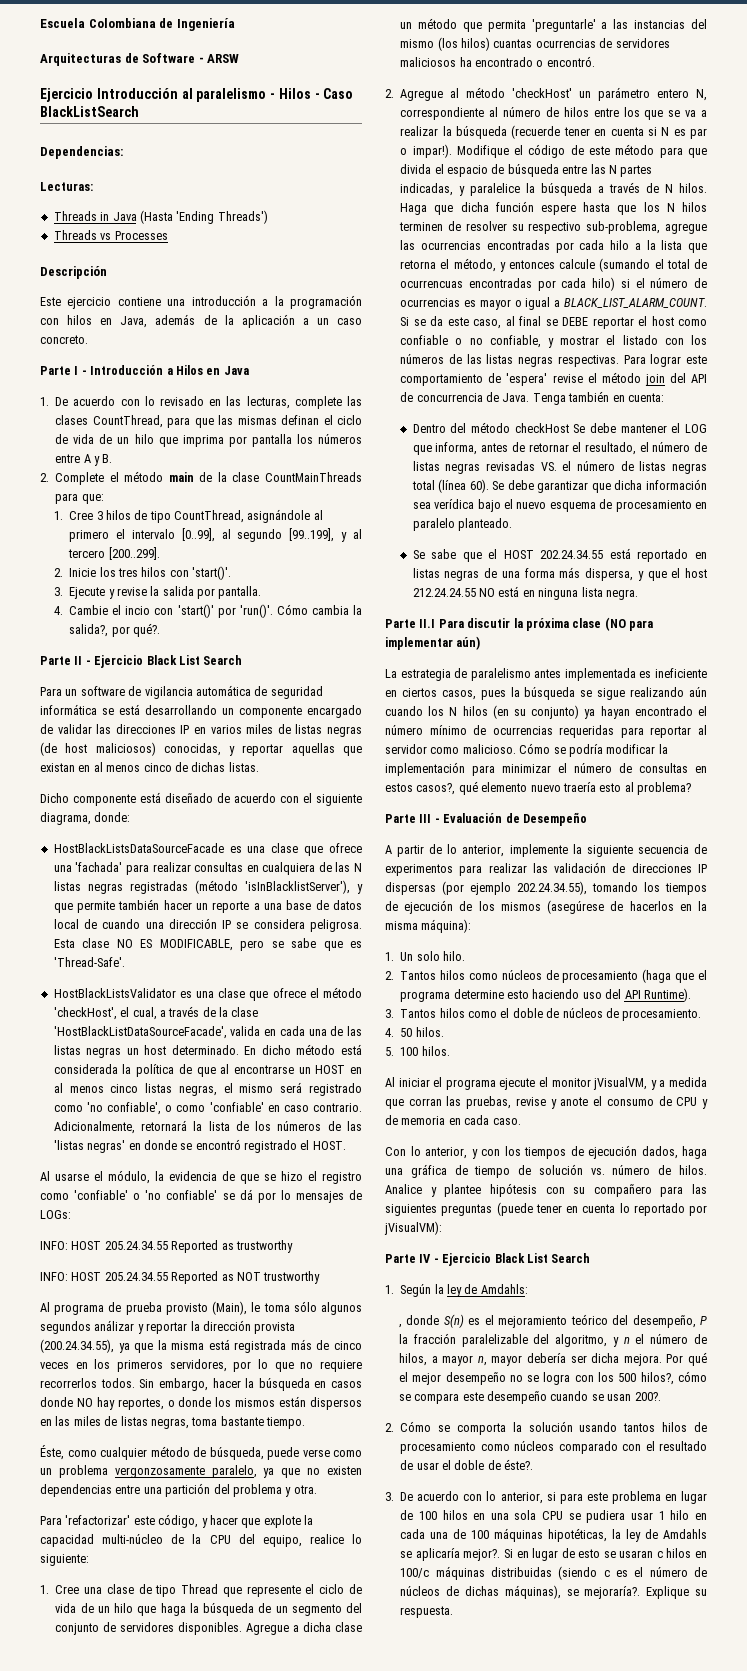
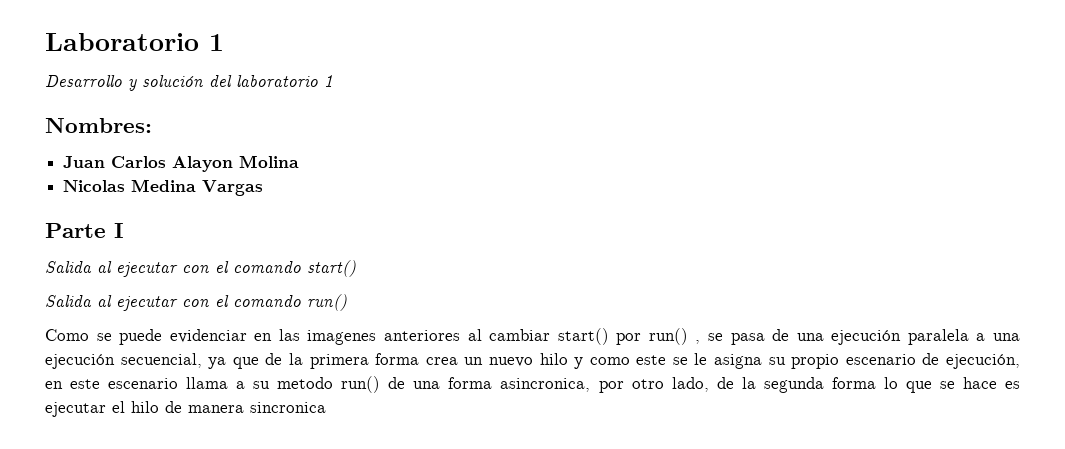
[40,18,235,31] [40,53,240,66] [40,88,354,102] [40,106,139,117] [40,146,123,159] [40,182,93,191] [53,210,268,224] [53,230,168,240] [40,266,107,279] [40,295,362,309] [40,314,362,328] [40,335,88,344] [40,365,249,375] [40,396,363,409] [55,415,362,428] [55,434,362,447] [55,454,113,466] [40,471,362,485] [55,493,104,504] [53,509,323,523] [69,528,362,542] [68,547,160,560] [53,566,232,580] [53,586,262,599] [53,604,363,618] [69,623,160,637] [40,655,243,668] [40,685,323,699] [40,704,362,718] [40,724,362,737] [40,742,362,756] [40,762,259,772] [40,792,362,806] [40,812,131,825] [53,843,362,856] [53,862,362,875] [53,880,364,894] [53,899,362,913] [53,918,362,932] [53,938,363,951] [53,957,125,967] [53,987,362,1001] [53,1006,259,1020] [53,1026,362,1039] [53,1044,362,1058] [53,1064,363,1077] [53,1082,362,1096] [53,1102,362,1115] [53,1120,362,1134] [53,1139,346,1153] [40,1170,362,1184] [40,1189,362,1203] [40,1210,71,1219] [40,1240,293,1253] [40,1271,321,1284] [40,1301,363,1315] [40,1320,296,1334] [40,1339,362,1353] [40,1359,362,1372] [40,1378,362,1391] [40,1396,362,1410] [40,1416,305,1429] [40,1445,362,1460] [40,1465,362,1478] [40,1483,317,1497] [40,1514,313,1528] [40,1534,362,1547] [40,1554,89,1566] [40,1584,362,1597] [55,1603,362,1616] [55,1622,363,1635] [400,18,707,32] [400,37,670,51] [400,56,595,67] [385,87,707,101] [400,107,707,120] [400,125,707,139] [400,144,707,158] [400,164,653,177] [400,182,707,196] [400,201,707,215] [399,221,707,234] [400,240,707,253] [400,258,707,272] [400,277,707,291] [400,297,707,310] [400,316,707,329] [400,335,707,348] [400,354,707,367] [400,372,707,386] [400,391,664,405] [412,422,707,433] [412,442,707,455] [412,461,707,474] [411,479,707,493] [412,499,707,512] [412,518,513,531] [412,548,707,562] [412,567,707,581] [412,586,638,600] [385,617,653,631] [385,636,481,650] [385,668,707,681] [385,687,707,700] [385,705,707,719] [385,725,707,738] [385,743,668,757] [385,762,707,776] [385,781,691,795] [385,812,587,826] [385,844,707,857] [385,862,707,876] [385,881,707,895] [385,900,707,914] [385,919,472,933] [385,951,465,961] [385,969,707,983] [400,988,691,1002] [385,1008,702,1021] [385,1027,444,1037] [385,1046,450,1056] [385,1077,707,1090] [385,1096,708,1109] [385,1115,521,1125] [385,1145,707,1159] [385,1164,707,1178] [385,1183,707,1197] [385,1202,707,1216] [384,1221,442,1235] [385,1253,591,1266] [385,1284,528,1297] [398,1314,707,1328] [398,1333,707,1347] [398,1352,707,1366] [398,1371,707,1385] [398,1391,661,1404] [385,1421,707,1435] [400,1441,707,1454] [400,1459,534,1470] [385,1491,707,1504] [400,1510,707,1523] [400,1528,707,1542] [400,1548,707,1561] [400,1566,707,1580] [400,1585,707,1599] [400,1606,454,1618] Escuela Colombiana de Ingeniería // Arquitecturas de Software - ARSW // Ejercicio Introducción al paralelismo - Hilos - Caso BlackListSearch // Dependencias: // Lecturas: // Threads in Java (Hasta 'Ending Threads') // Threads vs Processes // Descripción // Este ejercicio contiene una introducción a la programación con hilos en Java, además de la aplicación a un caso concreto. // Parte I - Introducción a Hilos en Java // 1. De acuerdo con lo revisado en las lecturas, complete las clases CountThread, para que las mismas definan el ciclo de vida de un hilo que imprima por pantalla los números entre A y B. // 2. Complete el método main de la clase CountMainThreads para que: // 1. Cree 3 hilos de tipo CountThread, asignándole al primero el intervalo [0..99], al segundo [99..199], y al tercero [200..299]. // 2. Inicie los tres hilos con 'start()'. // 3. Ejecute y revise la salida por pantalla. // 4. Cambie el incio con 'start()' por 'run()'. Cómo cambia la salida?, por qué?. // Parte II - Ejercicio Black List Search // Para un software de vigilancia automática de seguridad informática se está desarrollando un componente encargado de validar las direcciones IP en varios miles de listas negras (de host maliciosos) conocidas, y reportar aquellas que existan en al menos cinco de dichas listas. // Dicho componente está diseñado de acuerdo con el siguiente diagrama, donde: // HostBlackListsDataSourceFacade es una clase que ofrece una 'fachada' para realizar consultas en cualquiera de las N listas negras registradas (método 'isInBlacklistServer'), y que permite también hacer un reporte a una base de datos local de cuando una dirección IP se considera peligrosa. Esta clase NO ES MODIFICABLE, pero se sabe que es 'Thread-Safe'. // HostBlackListsValidator es una clase que ofrece el método 'checkHost', el cual, a través de la clase 'HostBlackListDataSourceFacade', valida en cada una de las listas negras un host determinado. En dicho método está considerada la política de que al encontrarse un HOST en al menos cinco listas negras, el mismo será registrado como 'no confiable', o como 'confiable' en caso contrario. Adicionalmente, retornará la lista de los números de las 'listas negras' en donde se encontró registrado el HOST. // Al usarse el módulo, la evidencia de que se hizo el registro como 'confiable' o 'no confiable' se dá por lo mensajes de LOGs: // INFO: HOST 205.24.34.55 Reported as trustworthy // INFO: HOST 205.24.34.55 Reported as NOT trustworthy // Al programa de prueba provisto (Main), le toma sólo algunos segundos análizar y reportar la dirección provista (200.24.34.55), ya que la misma está registrada más de cinco veces en los primeros servidores, por lo que no requiere recorrerlos todos. Sin embargo, hacer la búsqueda en casos donde NO hay reportes, o donde los mismos están dispersos en las miles de listas negras, toma bastante tiempo. // Éste, como cualquier método de búsqueda, puede verse como un problema vergonzosamente paralelo, ya que no existen dependencias entre una partición del problema y otra. // Para 'refactorizar' este código, y hacer que explote la capacidad multi-núcleo de la CPU del equipo, realice lo siguiente: // 1. Cree una clase de tipo Thread que represente el ciclo de vida de un hilo que haga la búsqueda de un segmento del conjunto de servidores disponibles. Agregue a dicha clase un método que permita 'preguntarle' a las instancias del mismo (los hilos) cuantas ocurrencias de servidores maliciosos ha encontrado o encontró. // 2. Agregue al método 'checkHost' un parámetro entero N, correspondiente al número de hilos entre los que se va a realizar la búsqueda (recuerde tener en cuenta si N es par o impar!). Modifique el código de este método para que divida el espacio de búsqueda entre las N partes indicadas, y paralelice la búsqueda a través de N hilos. Haga que dicha función espere hasta que los N hilos terminen de resolver su respectivo sub-problema, agregue las ocurrencias encontradas por cada hilo a la lista que retorna el método, y entonces calcule (sumando el total de ocurrencuas encontradas por cada hilo) si el número de ocurrencias es mayor o igual a BLACK_LIST_ALARM_COUNT. Si se da este caso, al final se DEBE reportar el host como confiable o no confiable, y mostrar el listado con los números de las listas negras respectivas. Para lograr este comportamiento de 'espera' revise el método join del API de concurrencia de Java. Tenga también en cuenta: // Dentro del método checkHost Se debe mantener el LOG que informa, antes de retornar el resultado, el número de listas negras revisadas VS. el número de listas negras total (línea 60). Se debe garantizar que dicha información sea verídica bajo el nuevo esquema de procesamiento en paralelo planteado. // Se sabe que el HOST 202.24.34.55 está reportado en listas negras de una forma más dispersa, y que el host 212.24.24.55 NO está en ninguna lista negra. // Parte II.I Para discutir la próxima clase (NO para implementar aún) // La estrategia de paralelismo antes implementada es ineficiente en ciertos casos, pues la búsqueda se sigue realizando aún cuando los N hilos (en su conjunto) ya hayan encontrado el número mínimo de ocurrencias requeridas para reportar al servidor como malicioso. Cómo se podría modificar la implementación para minimizar el número de consultas en estos casos?, qué elemento nuevo traería esto al problema? // Parte III - Evaluación de Desempeño // A partir de lo anterior, implemente la siguiente secuencia de experimentos para realizar las validación de direcciones IP dispersas (por ejemplo 202.24.34.55), tomando los tiempos de ejecución de los mismos (asegúrese de hacerlos en la misma máquina): // 1. Un solo hilo. // 2. Tantos hilos como núcleos de procesamiento (haga que el programa determine esto haciendo uso del API Runtime). // 3. Tantos hilos como el doble de núcleos de procesamiento. // 4. 50 hilos. // 5. 100 hilos. // Al iniciar el programa ejecute el monitor jVisualVM, y a medida que corran las pruebas, revise y anote el consumo de CPU y de memoria en cada caso. // Con lo anterior, y con los tiempos de ejecución dados, haga una gráfica de tiempo de solución vs. número de hilos. Analice y plantee hipótesis con su compañero para las siguientes preguntas (puede tener en cuenta lo reportado por jVisualVM): // Parte IV - Ejercicio Black List Search // 1. Según la ley de Amdahls: // , donde S(n) es el mejoramiento teórico del desempeño, P la fracción paralelizable del algoritmo, y n el número de hilos, a mayor n, mayor debería ser dicha mejora. Por qué el mejor desempeño no se logra con los 500 hilos?, cómo se compara este desempeño cuando se usan 200?. // 2. Cómo se comporta la solución usando tantos hilos de procesamiento como núcleos comparado con el resultado de usar el doble de éste?. // 3. De acuerdo con lo anterior, si para este problema en lugar de 100 hilos en una sola CPU se pudiera usar 1 hilo en cada una de 100 máquinas hipotéticas, la ley de Amdahls se aplicaría mejor?. Si en lugar de esto se usaran c hilos en 100/c máquinas distribuidas (siendo c es el número de núcleos de dichas máquinas), se mejoraría?. Explique su respuesta. -> [45,33,224,51] [45,75,333,91] [45,118,152,133] [63,155,300,172] [63,179,264,196] [45,223,124,238] [45,260,356,277] [45,294,347,311] [45,328,1020,345] [45,353,1021,369] [45,376,1021,393] [45,401,326,417] Laboratorio 1 // Desarrollo y solución del laboratorio 1 // Nombres: // Juan Carlos Alayon Molina // Nicolas Medina Vargas // Parte I // Salida al ejecutar con el comando start() // Salida al ejecutar con el comando run() // Como se puede evidenciar en las imagenes anteriores al cambiar start() por run() , se pasa de una ejecución paralela a una ejecución secuencial, ya que de la primera forma crea un nuevo hilo y como este se le asigna su propio escenario de ejecución, en este escenario llama a su metodo run() de una forma asincronica, por otro lado, de la segunda forma lo que se hace es ejecutar el hilo de manera sincronica

